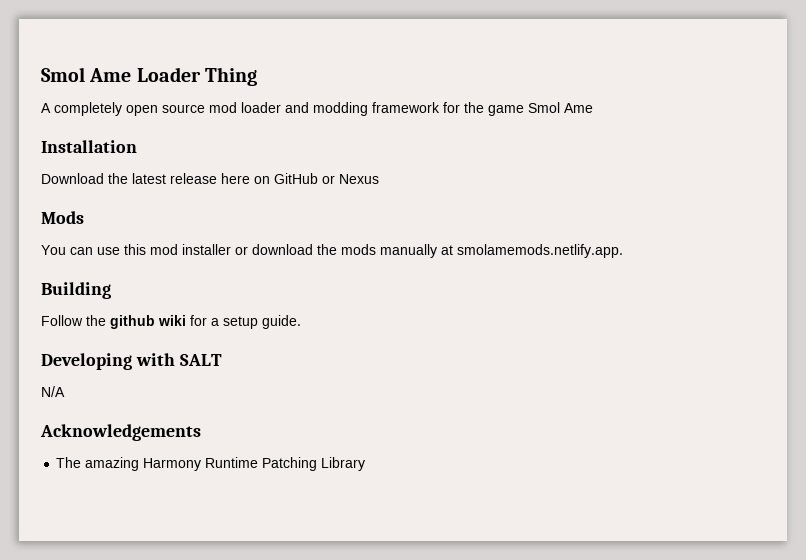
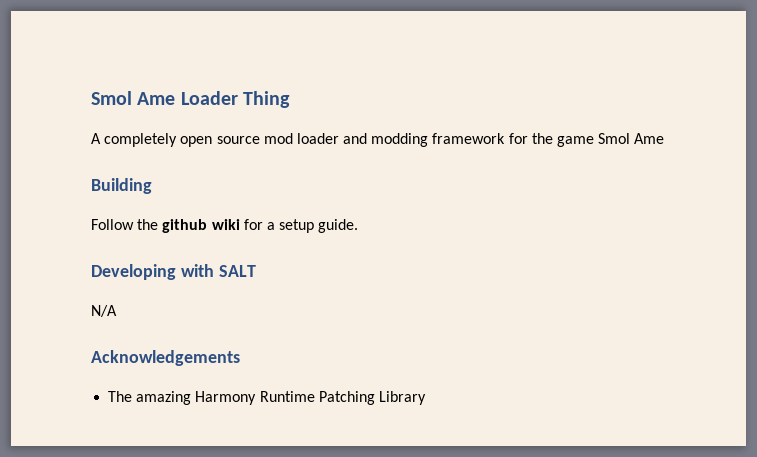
[41,140,137,153] [41,173,379,184] [41,211,84,224] [41,244,623,258] // Installation // Download the latest release here on GitHub or Nexus // Mods // You can use this mod installer or download the mods manually at smolamemods.netlify.app. -> (665, 138) none

